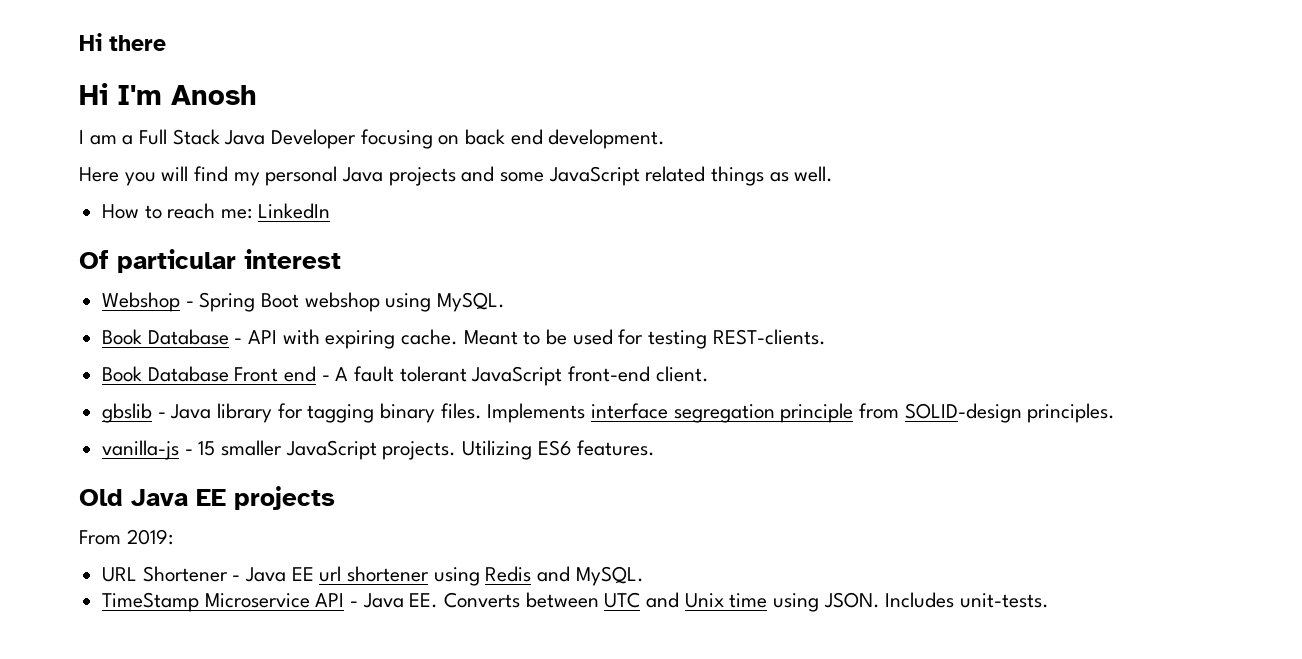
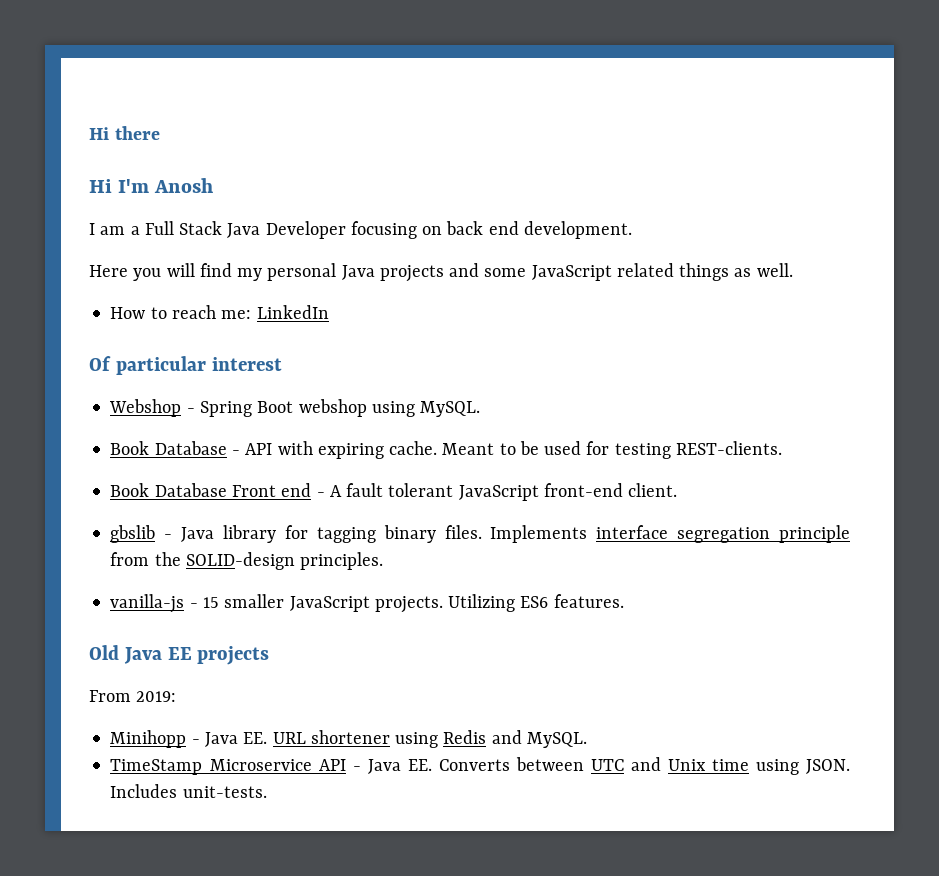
(900, 411) none -> [154,552,181,566] the
[102,566,342,582] URL Shortener - Java EE url -> [110,730,306,748] Minihopp - Java EE. URL

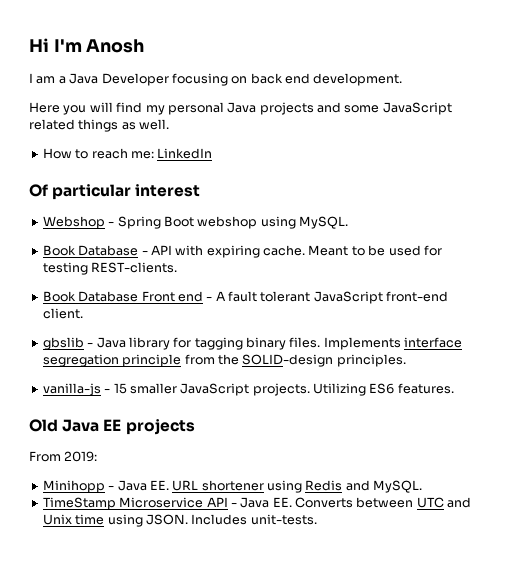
[89,126,160,140] [89,179,112,193] Hi there // Hi -> [29,38,49,52] Hi
[144,221,223,235] Full Stack -> (66, 80) none

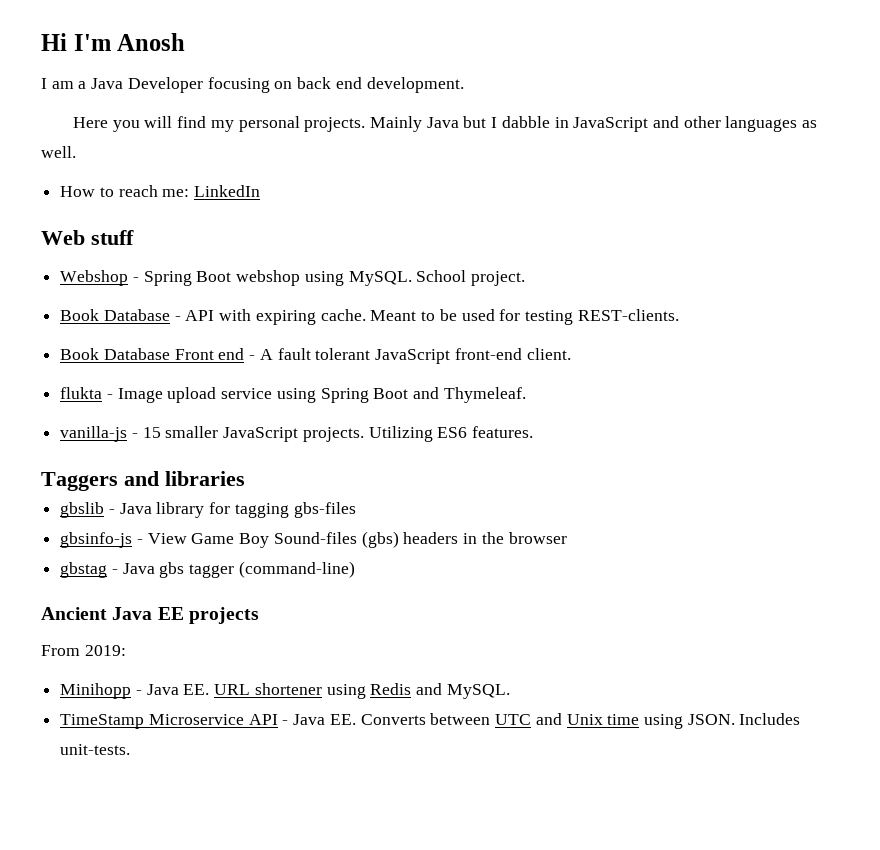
[227,102,452,115] [29,119,119,132] Java projects and some JavaScript related things -> [304,116,798,132] projects. Mainly Java but I dabble in JavaScript and other languages
[29,184,201,200] Of particular interest -> [41,230,134,245] Web stuff
(348, 222) none -> [416,270,526,286] School project.
[42,337,463,350] [42,354,406,367] gbslib - Java library for tagging binary files. Implements interface segregation principle from the SOLID-design principles. -> [60,387,526,403] flukta - Image upload service using Spring Boot and Thymeleaf.
[29,419,58,432] Old -> [41,471,245,491] [60,502,356,518] [60,531,567,548] [60,561,355,578] [41,607,107,620] Taggers and libraries // gbslib - Java library for tagging gbs-files // gbsinfo-js - View Game Boy Sound-files (gbs) headers in the browser // gbstag - Java gbs tagger (command-line) // Ancient

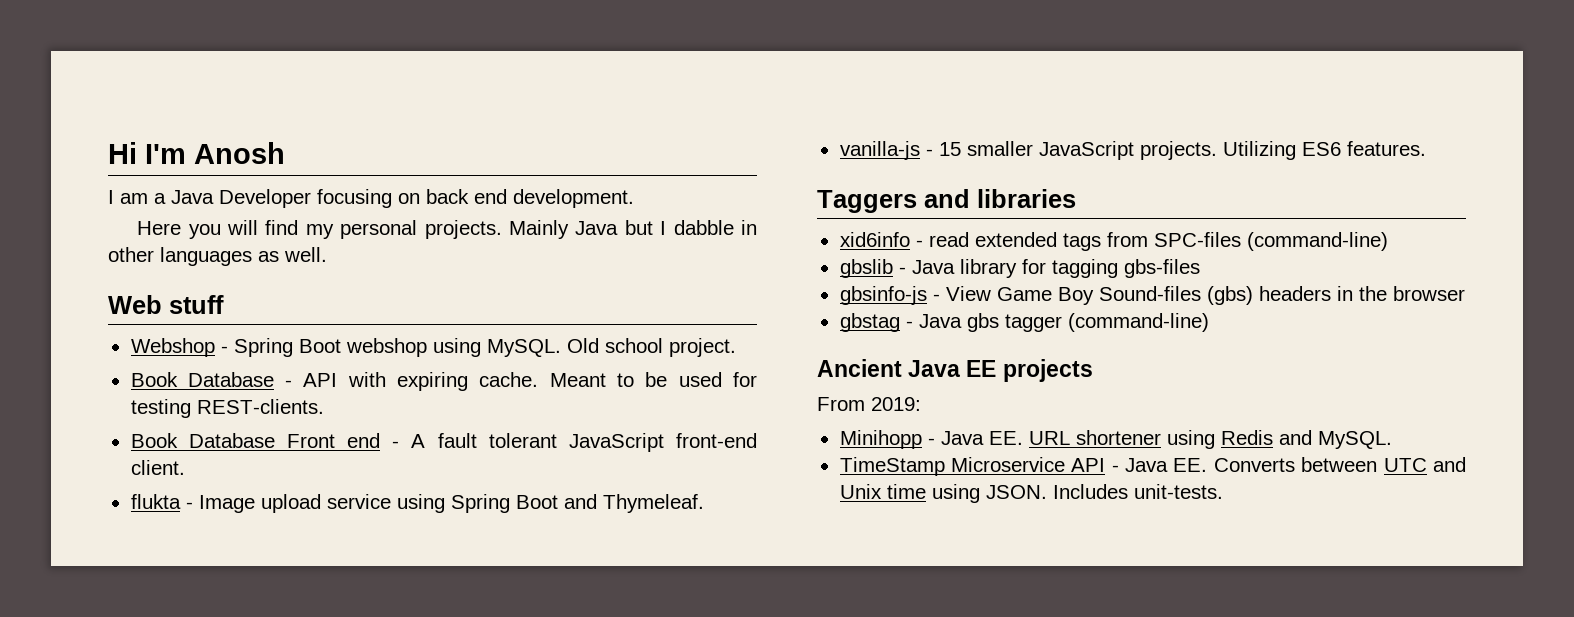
[573,116,680,132] JavaScript and -> (757, 227) none
[60,185,261,197] // How to reach me: LinkedIn -> (327, 254) none
[416,270,467,282] School -> [566,338,663,353] Old school
(245, 478) none -> [839,232,1388,251] // xid6info - read extended tags from SPC-files (command-line)

